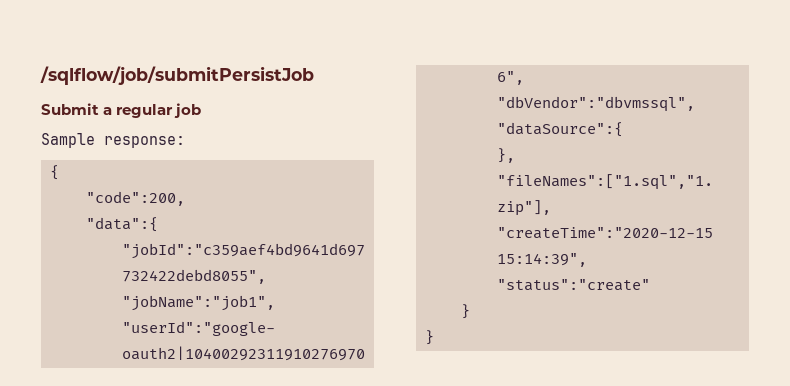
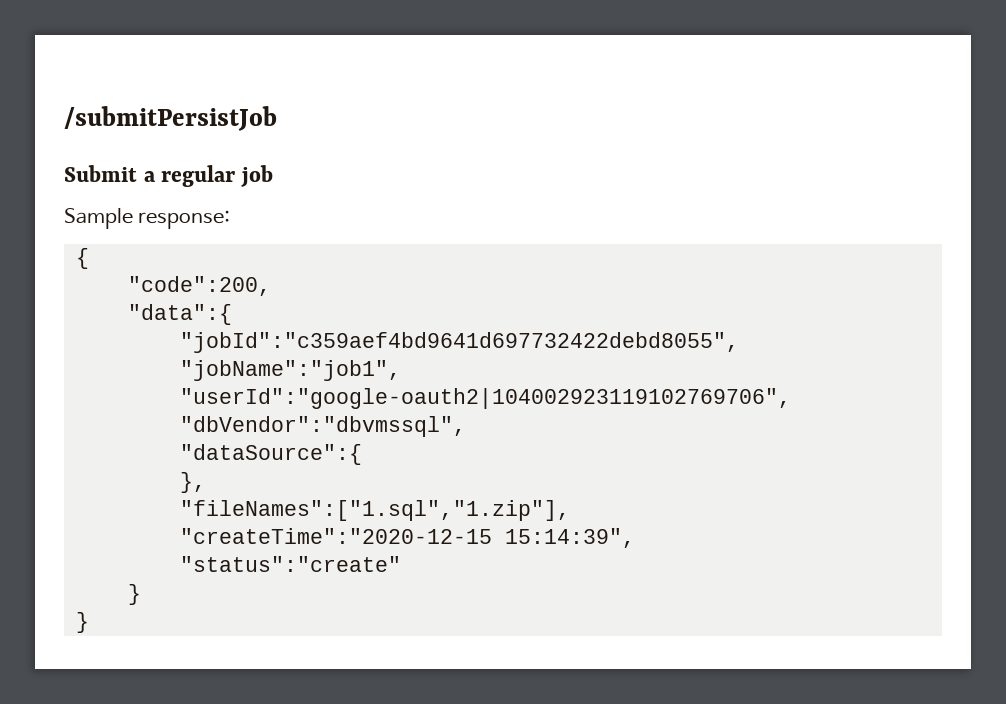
[40,66,314,85] /sqlflow/job/submitPersistJob -> [64,106,277,131] /submitPersistJob

